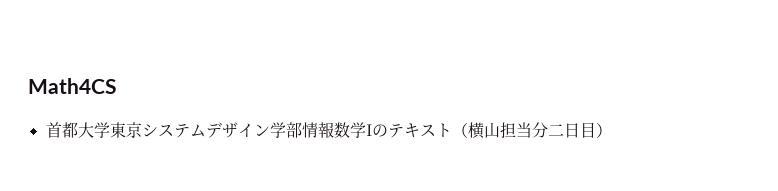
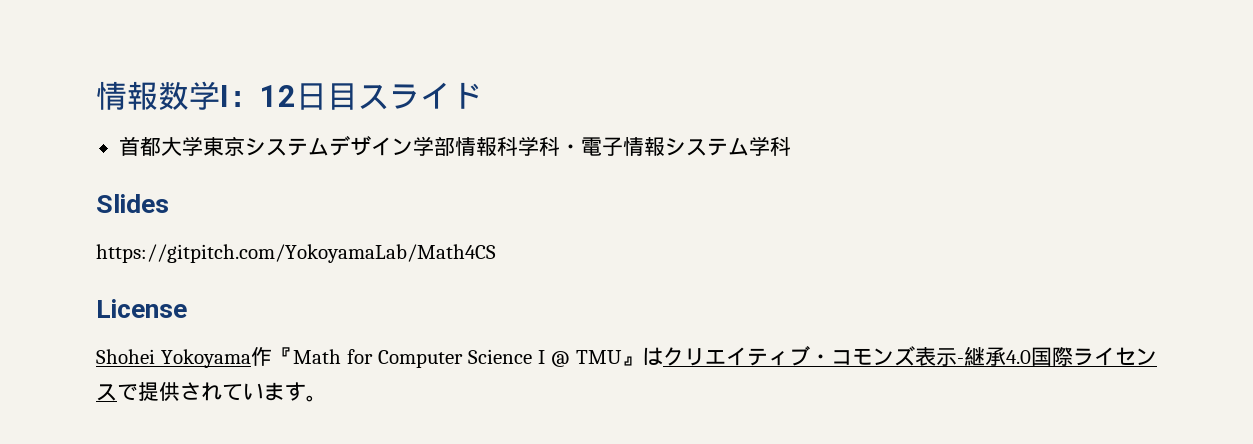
[28,78,117,94] Math4CS -> [96,81,482,110] 情報数学I：12日目スライド
[333,122,612,139] 数学Iのテキスト（横山担当分二日目） -> [496,136,791,156] [96,194,169,213] [96,244,496,263] [96,299,187,318] [96,346,1157,368] [96,382,327,402] 科学科・電子情報システム学科 // Slides // https://gitpitch.com/YokoyamaLab/Math4CS // License // Shohei Yokoyama作『Math for Computer Science I @ TMU』はクリエイティブ・コモンズ表示-継承4.0国際ライセンスで提供されています。

